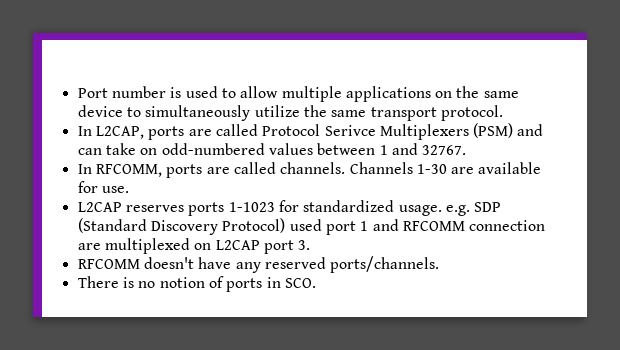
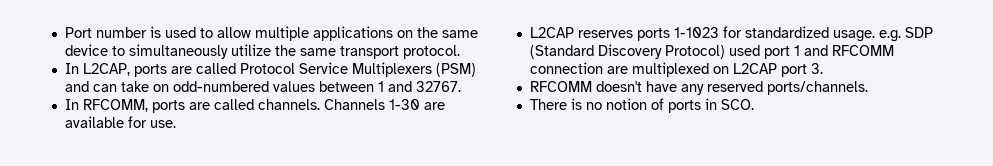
[324,125,376,136] Serivce -> [298,62,348,74] Service

